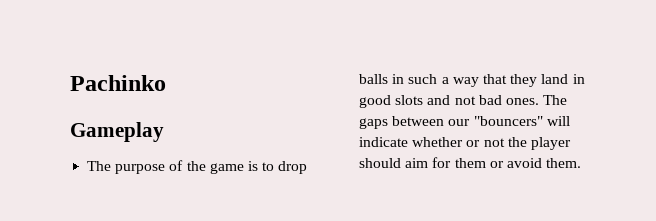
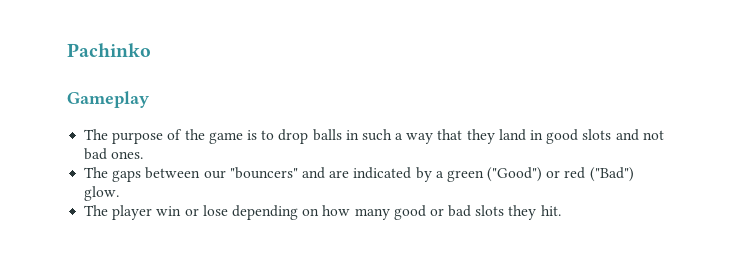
(539, 101) none -> (144, 155) //
[546,116,570,126] [359,137,571,150] [359,157,582,168] will indicate whether or not the player should aim for them or avoid them. -> [301,167,634,182] [84,186,120,201] [84,205,561,220] and are indicated by a green ("Good") or red ("Bad") glow. // The player win or lose depending on how many good or bad slots they hit.

